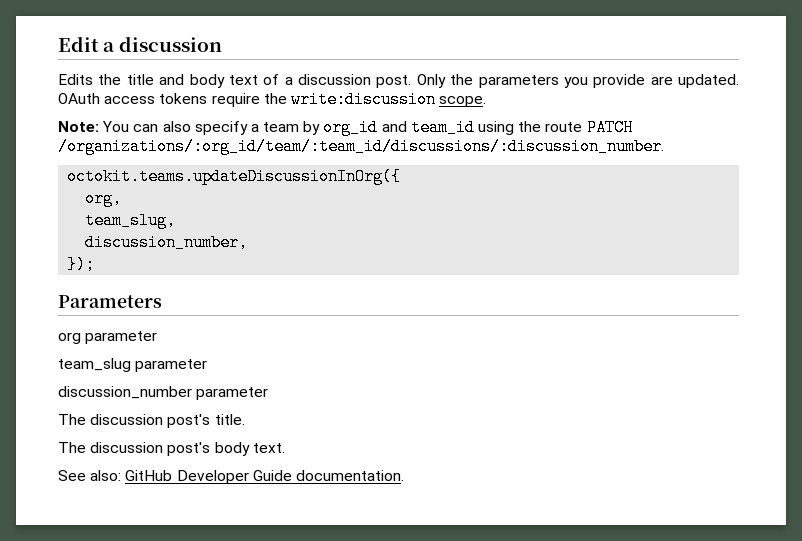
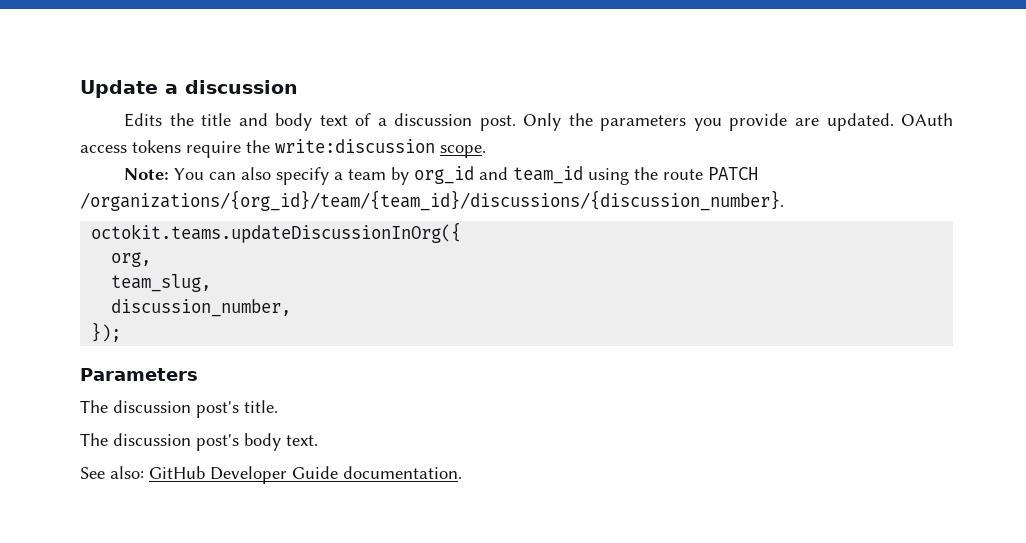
[58,36,99,52] Edit -> [80,80,158,98] Update
[58,138,664,155] /organizations/:org_id/team/:team_id/discussions/:discussion_number. -> [80,190,784,211] /organizations/{org_id}/team/{team_id}/discussions/{discussion_number}.
[58,331,158,344] [58,358,208,372] [58,386,269,400] // org parameter // team_slug parameter // discussion_number parameter -> (198, 374) none

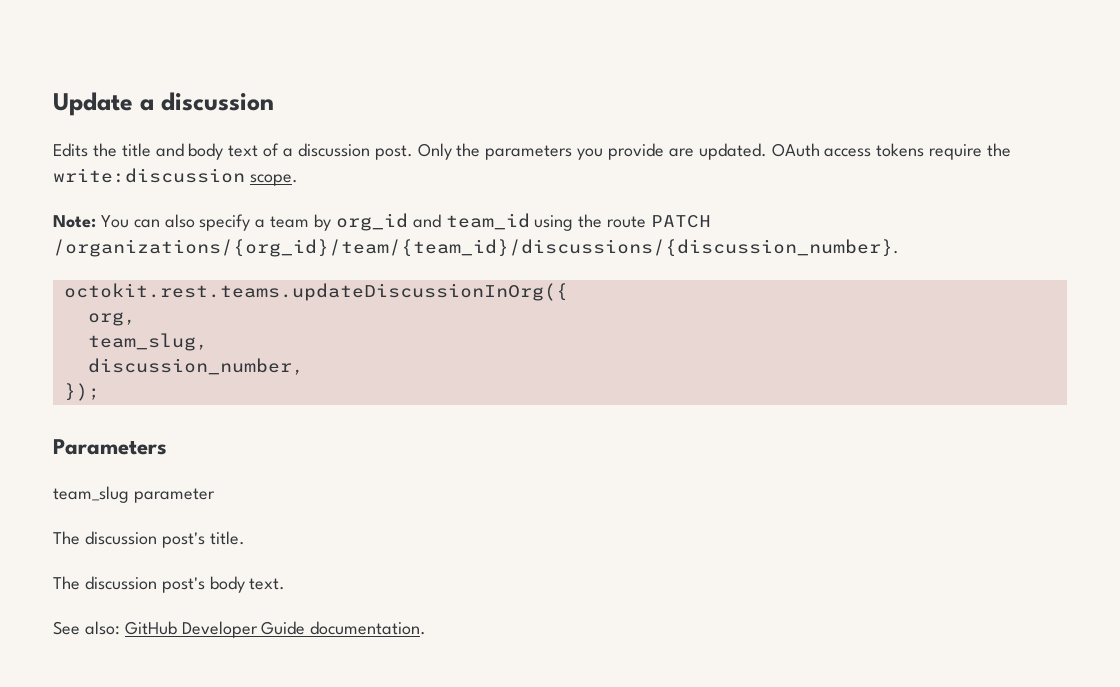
[91,222,462,243] octokit.teams.updateDiscussionInOrg({ -> [63,283,568,301] octokit.rest.teams.updateDiscussionInOrg({
(198, 374) none -> [53,486,215,503] // team_slug parameter

